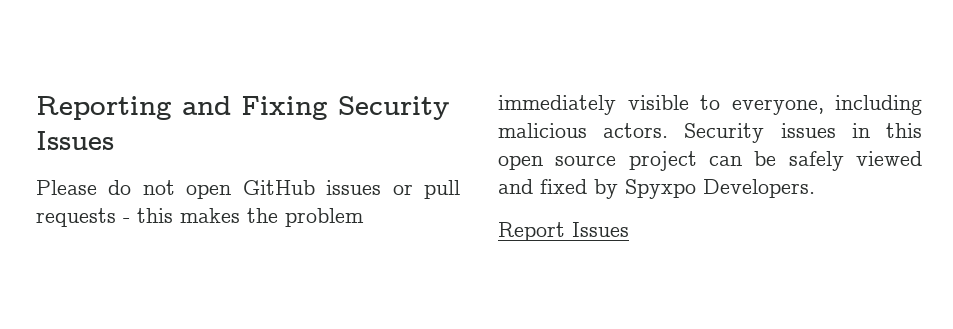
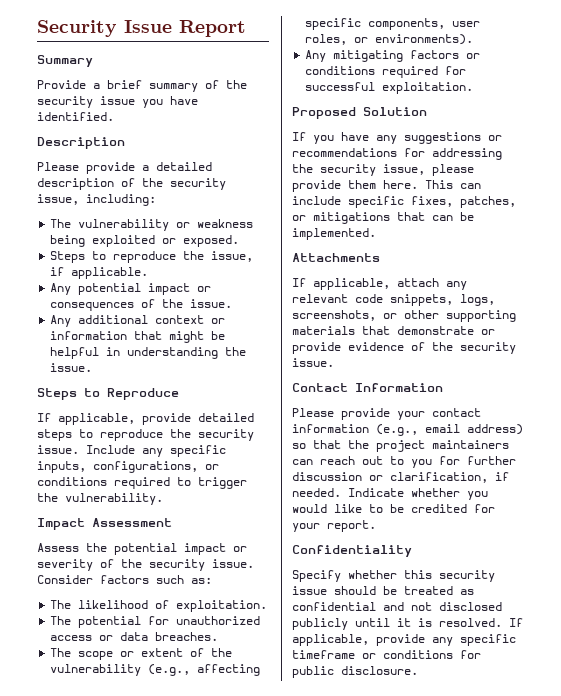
[36,96,450,120] [36,131,114,150] [36,180,460,199] [36,208,364,227] [498,95,922,115] [498,123,922,143] [498,151,922,171] [498,179,815,199] [498,222,629,241] Reporting and Fixing Security Issues // Please do not open GitHub issues or pull requests - this makes the problem immediately visible to everyone, including malicious actors. Security issues in this open source project can be safely viewed and fixed by Spyxpo Developers. // Report Issues -> [37,20,246,37] [37,55,93,67] [37,80,247,92] [37,96,198,108] [37,112,114,121] [37,137,125,149] [37,162,212,174] [37,178,226,190] [37,194,156,206] [50,219,254,231] [50,235,240,247] [50,251,254,263] [50,267,149,279] [50,283,212,295] [50,299,233,311] [50,315,226,327] [50,331,226,343] [50,347,247,359] [50,363,93,372] [37,388,179,400] [37,413,254,425] [37,429,254,441] [37,445,226,457] [37,461,219,473] [37,477,247,489] [37,493,163,505] [37,518,172,530] [37,543,247,555] [37,559,254,571] [37,575,212,584] [50,600,268,612] [50,616,261,628] [50,632,219,641] [50,648,233,660] [50,664,261,676] [305,18,481,30] [305,34,474,45] [305,50,481,62] [305,66,467,78] [305,82,474,94] [292,107,427,119] [292,132,502,144] [292,148,502,160] [292,164,474,176] [292,180,481,192] [292,196,516,208] [292,212,474,224] [292,228,376,240] [292,253,380,262] [292,278,467,290] [292,294,495,306] [292,310,516,322] [292,326,495,335] [292,342,516,354] [292,358,334,367] [292,383,443,392] [292,408,481,420] [292,424,523,436] [292,440,509,452] [292,456,516,468] [292,472,509,483] [292,488,488,500] [292,504,495,513] [292,520,376,532] [292,545,412,557] [292,570,495,582] [292,586,474,595] [292,602,502,611] [292,618,523,630] [292,634,516,646] [292,650,481,659] [292,666,418,678] Security Issue Report // Summary // Provide a brief summary of the security issue you have identified. // Description // Please provide a detailed description of the security issue, including: // The vulnerability or weakness being exploited or exposed. // Steps to reproduce the issue, if applicable. // Any potential impact or consequences of the issue. // Any additional context or information that might be helpful in understanding the issue. // Steps to Reproduce // If applicable, provide detailed steps to reproduce the security issue. Include any specific inputs, configurations, or conditions required to trigger the vulnerability. // Impact Assessment // Assess the potential impact or severity of the security issue. Consider factors such as: // The likelihood of exploitation. // The potential for unauthorized access or data breaches. // The scope or extent of the vulnerability (e.g., affecting specific components, user roles, or environments). // Any mitigating factors or conditions required for successful exploitation. // Proposed Solution // If you have any suggestions or recommendations for addressing the security issue, please provide them here. This can include specific fixes, patches, or mitigations that can be implemented. // Attachments // If applicable, attach any relevant code snippets, logs, screenshots, or other supporting materials that demonstrate or provide evidence of the security issue. // Contact Information // Please provide your contact information (e.g., email address) so that the project maintainers can reach out to you for further discussion or clarification, if needed. Indicate whether you would like to be credited for your report. // Confidentiality // Specify whether this security issue should be treated as confidential and not disclosed publicly until it is resolved. If applicable, provide any specific timeframe or conditions for public disclosure.

